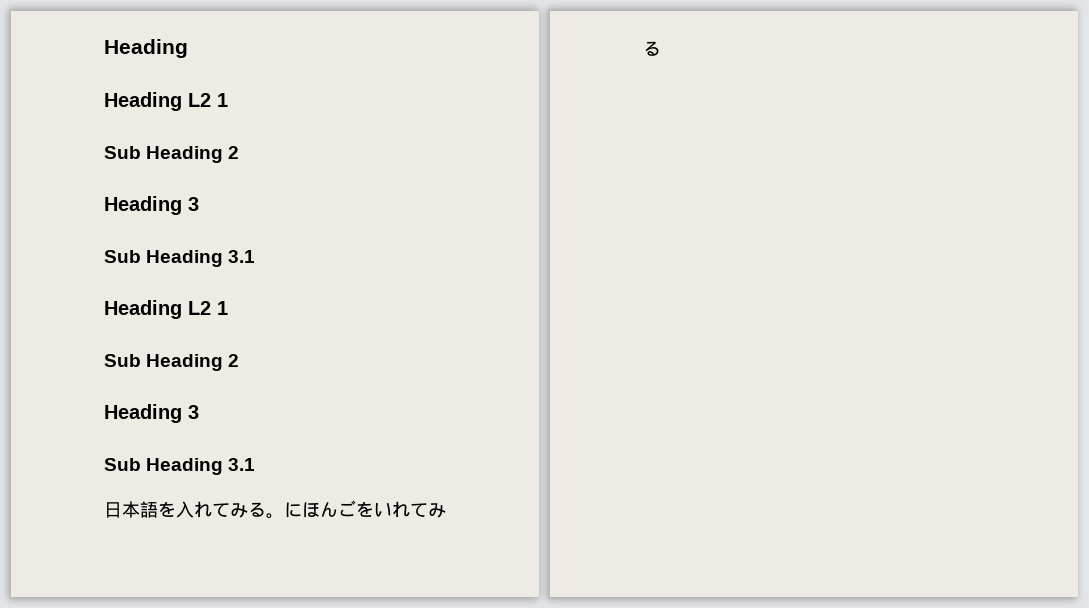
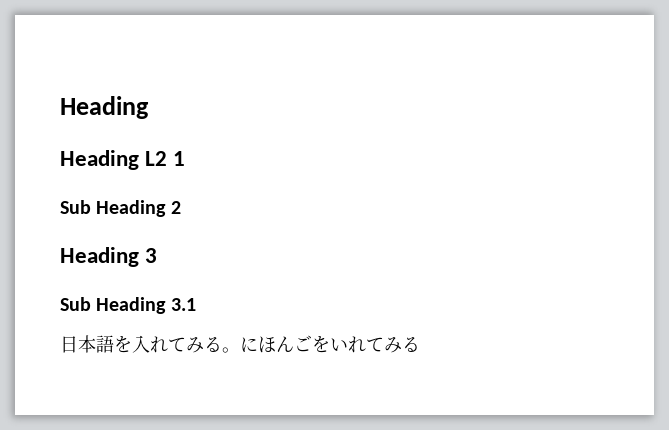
[104,300,228,319] [104,354,240,371] [104,404,199,423] [104,458,256,475] // Heading L2 1 // Sub Heading 2 // Heading 3 // Sub Heading 3.1 -> (196, 304) none

